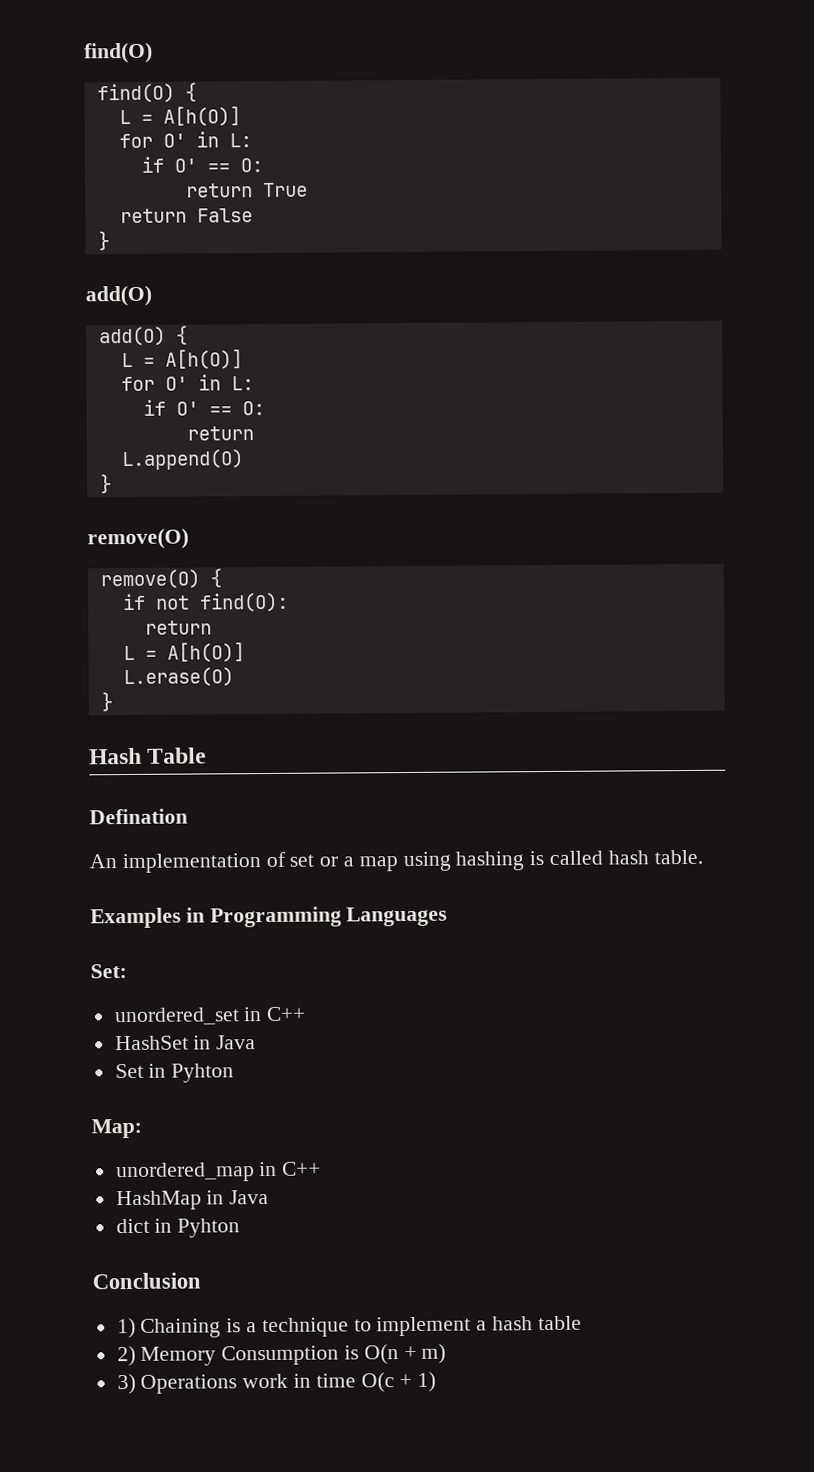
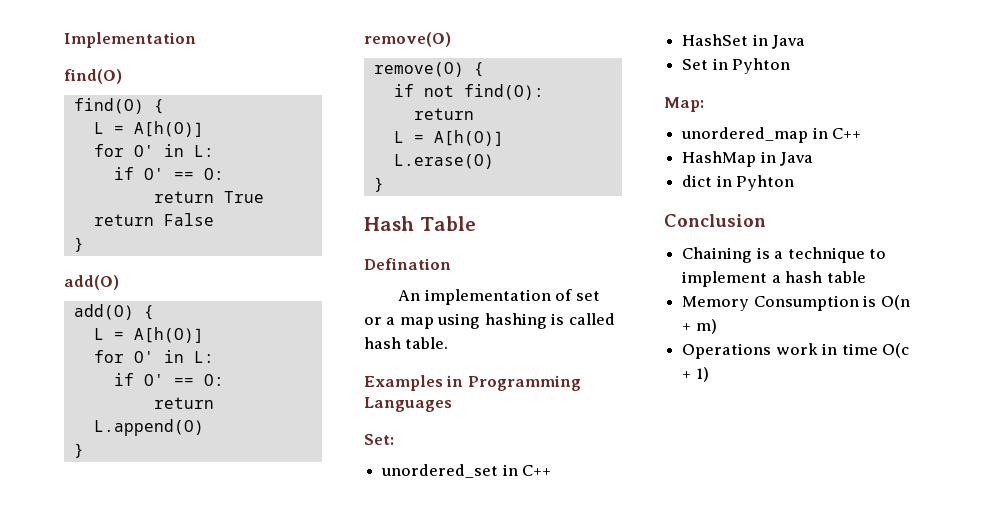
(84, 53) none -> [64,32,196,48] Implementation //
[116,1317,136,1339] 1) -> (766, 220) none
[116,1345,136,1367] 2) -> (866, 277) none
[116,1373,136,1395] 3) -> (717, 326) none

